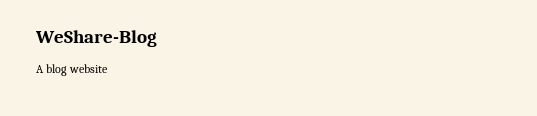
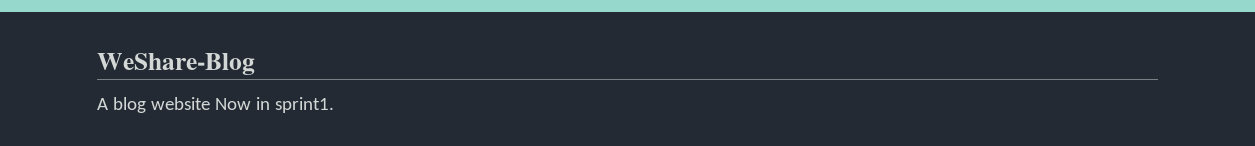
(109, 68) none -> [214,97,334,113] Now in sprint1.

